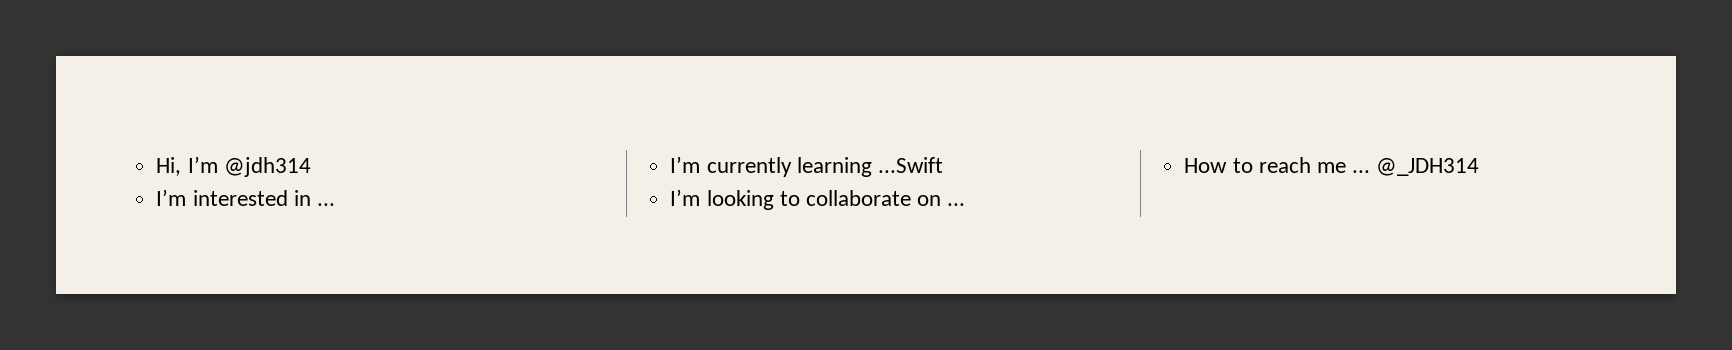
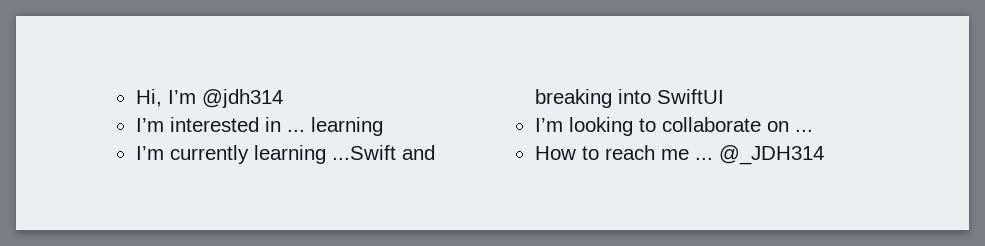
(335, 204) none -> [310,117,383,136] learning
(943, 165) none -> [401,145,435,160] [534,89,724,108] and breaking into SwiftUI

